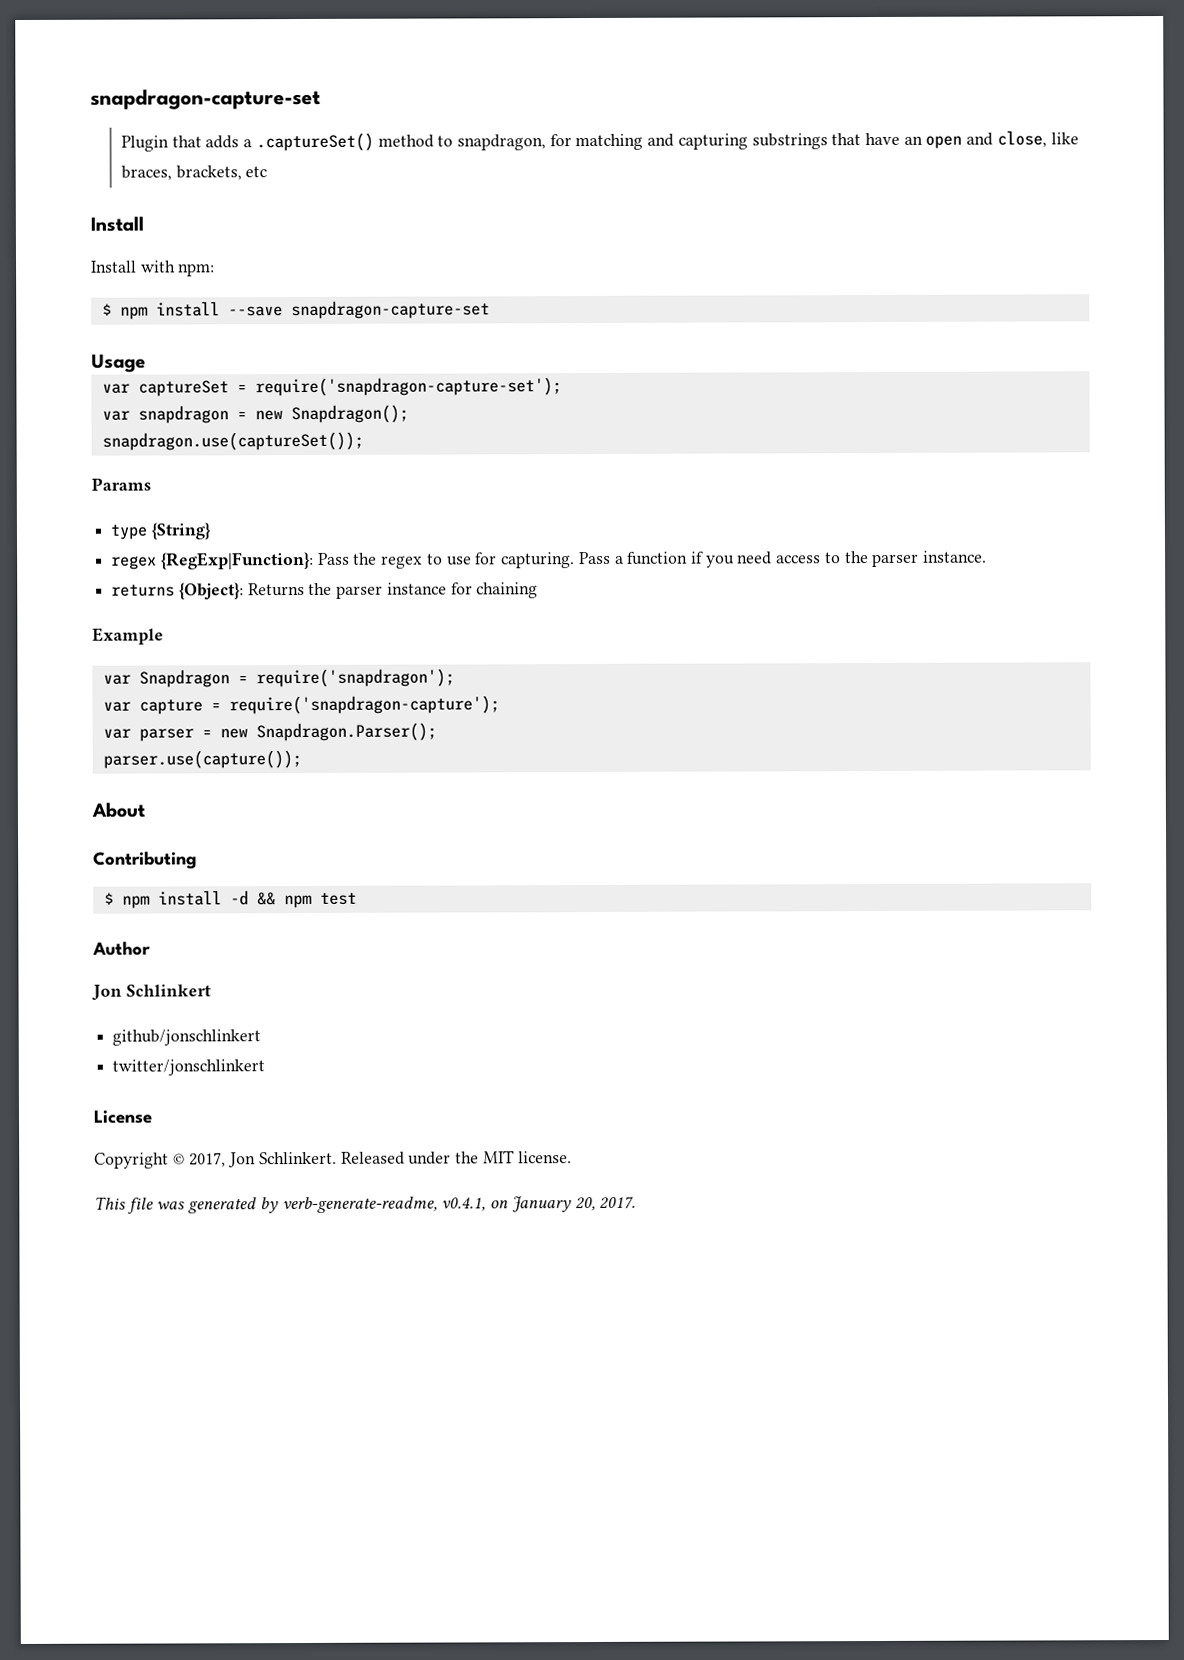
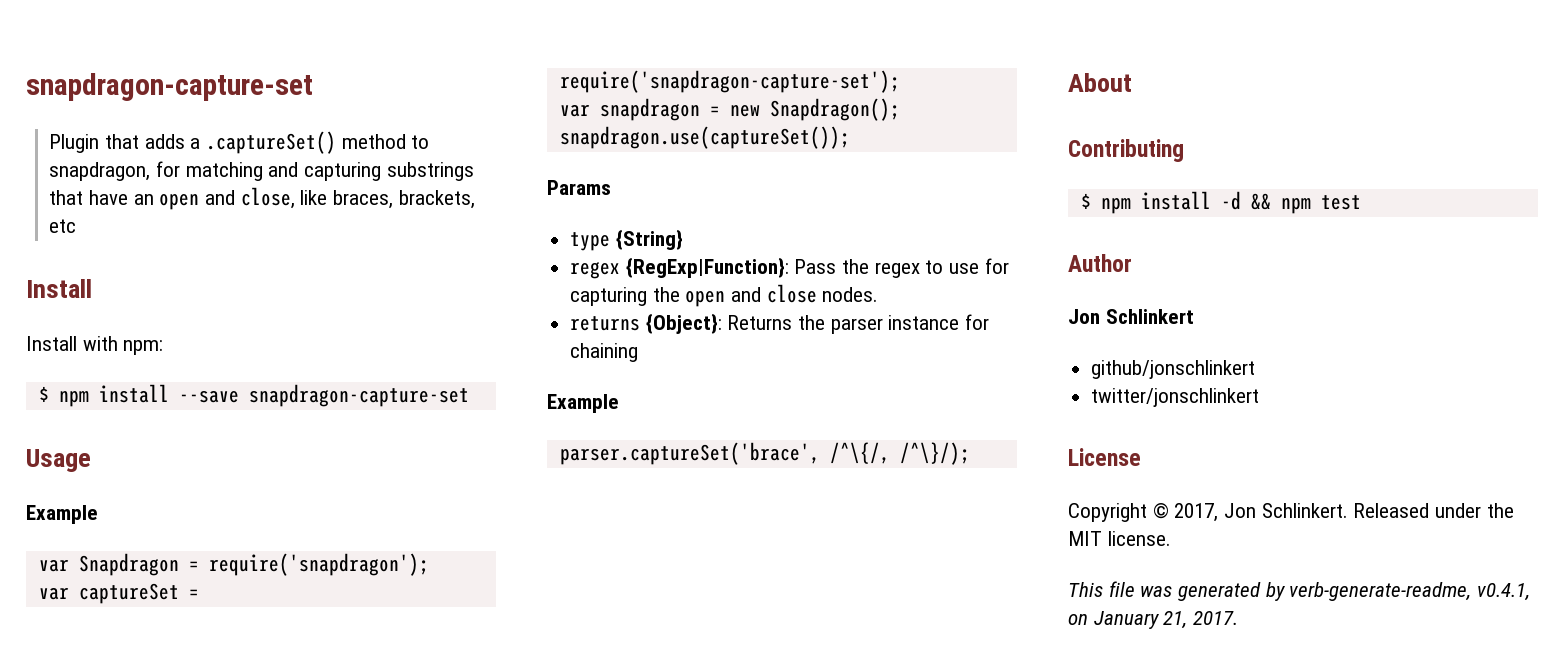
(146, 363) none -> [26,505,98,524] [38,553,429,576] // Example // var Snapdragon = require('snapdragon');
[501,550,988,569] capturing. Pass a function if you need access to the parser instance. -> [570,284,879,307] capturing the open and close nodes.
[102,668,455,688] [102,695,500,715] [102,722,437,742] [102,750,302,769] var Snapdragon = require('snapdragon'); // var capture = require('snapdragon-capture'); // var parser = new Snapdragon.Parser(); // parser.use(capture()); -> [559,442,970,465] parser.captureSet('brace', /^\{/, /^\}/);
[574,1196,596,1212] 20, -> [1163,611,1188,629] 21,

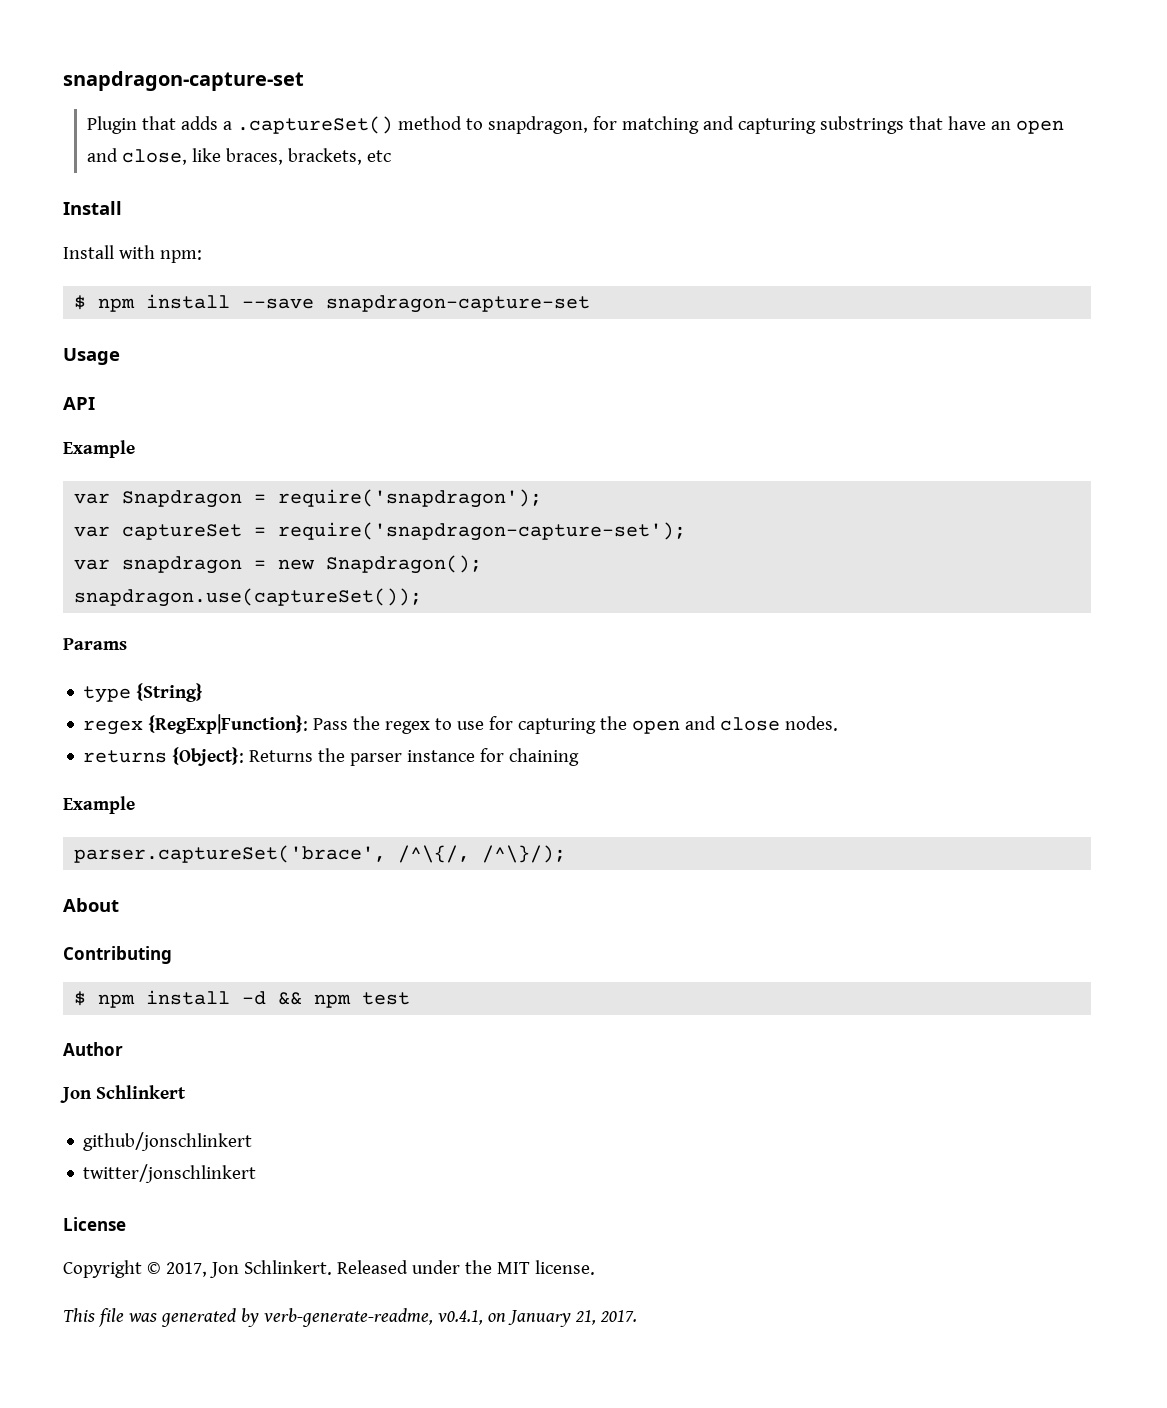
(91, 460) none -> [63,397,95,410] // API

